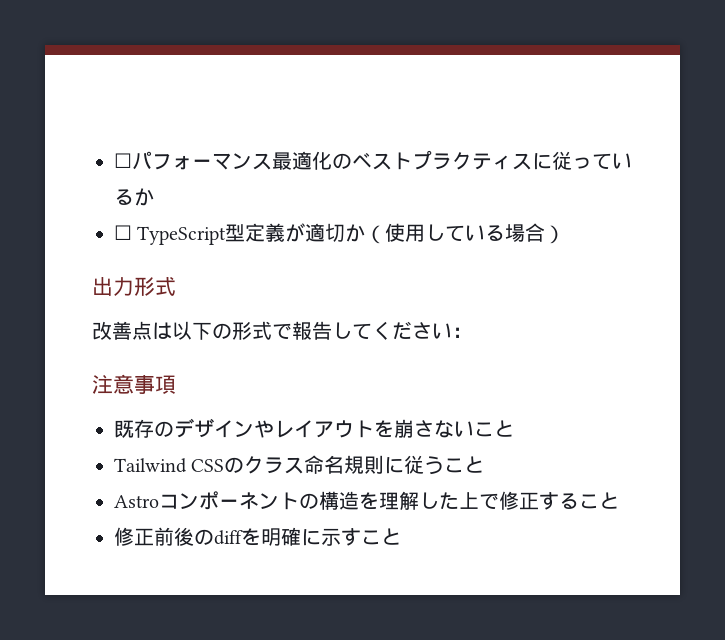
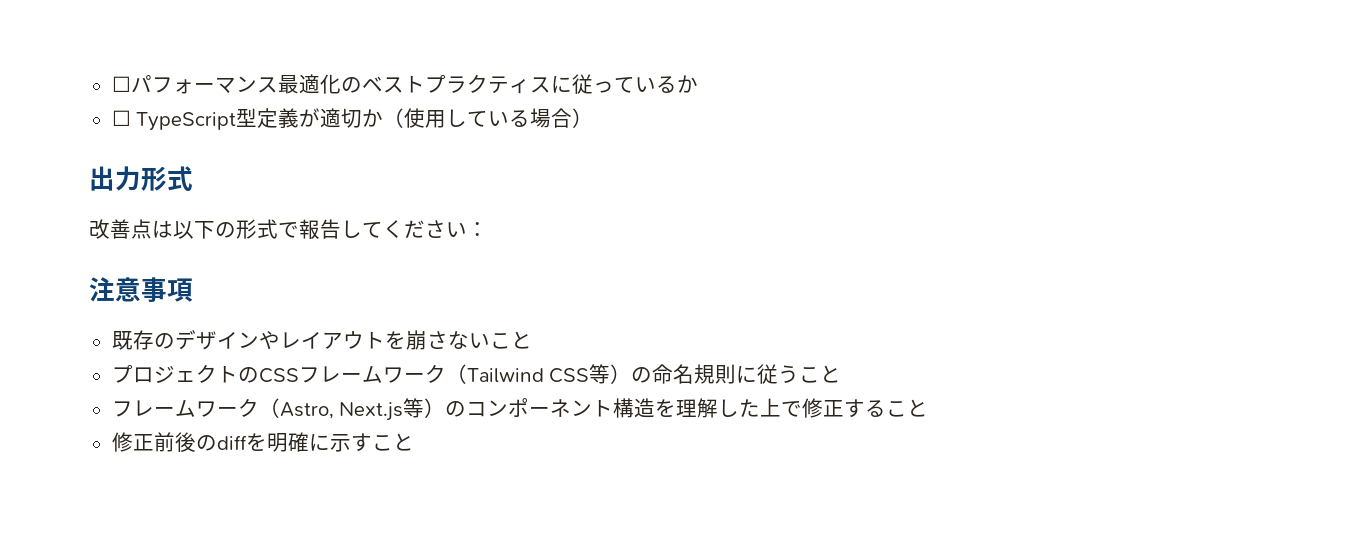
[114,456,305,474] Tailwind CSSのクラス -> [111,364,653,384] プロジェクトのCSSフレームワーク（Tailwind CSS等）の
[114,495,159,508] Astro -> [111,398,467,421] フレームワーク（Astro, Next.js等）の
[299,493,319,509] の -> (614, 408) none

